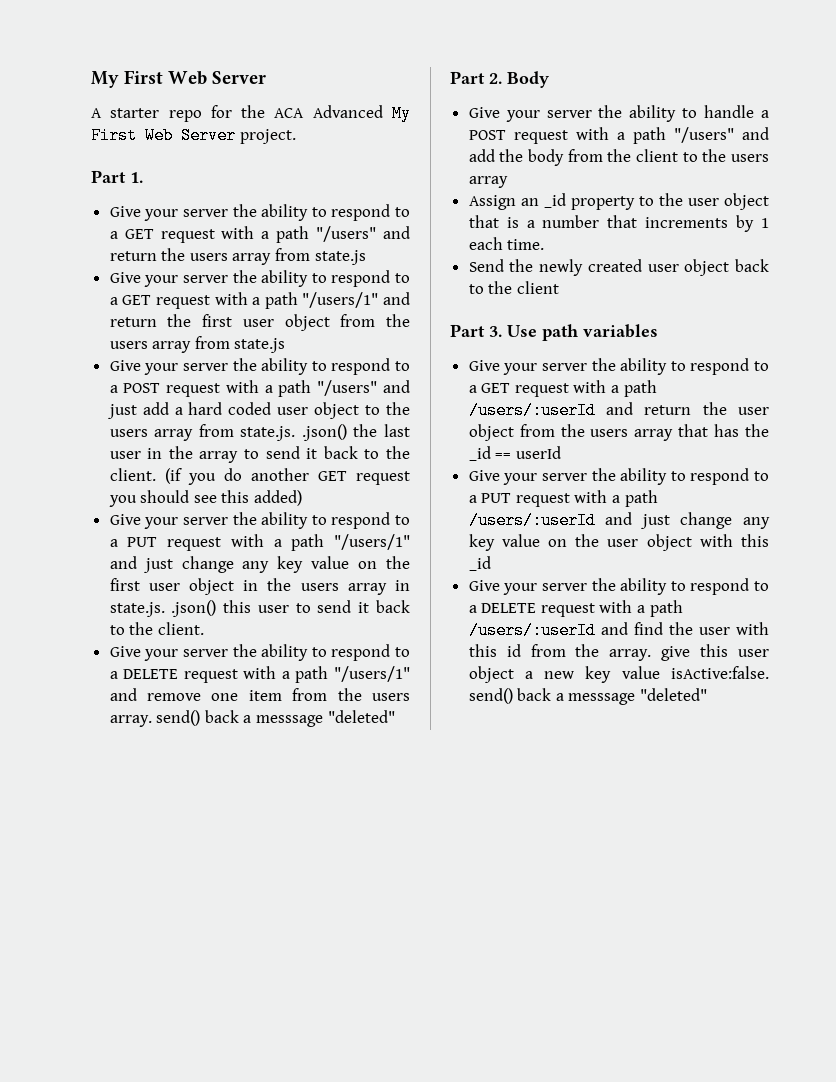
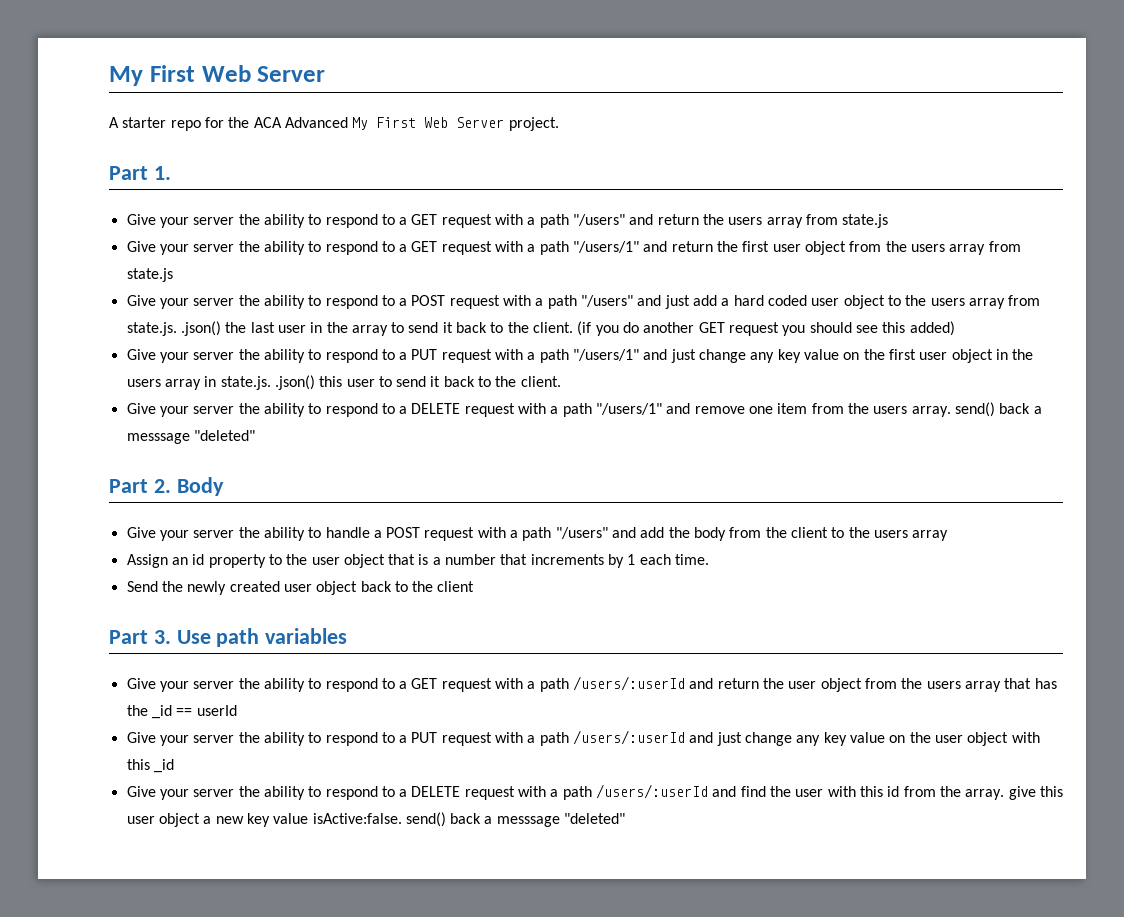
[543,193,566,208] _id -> [192,554,205,565] id

